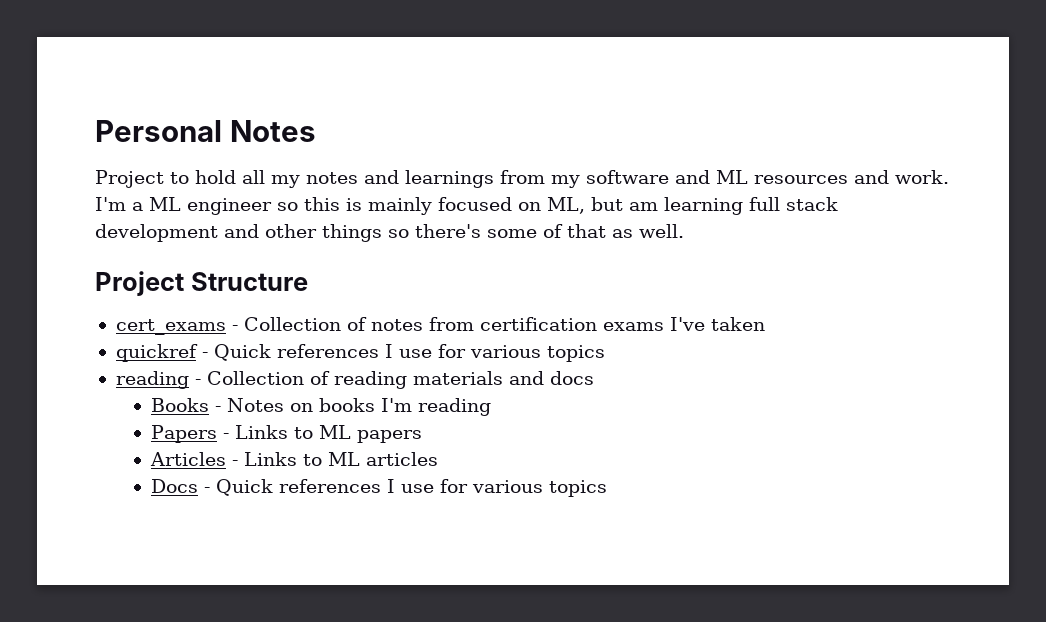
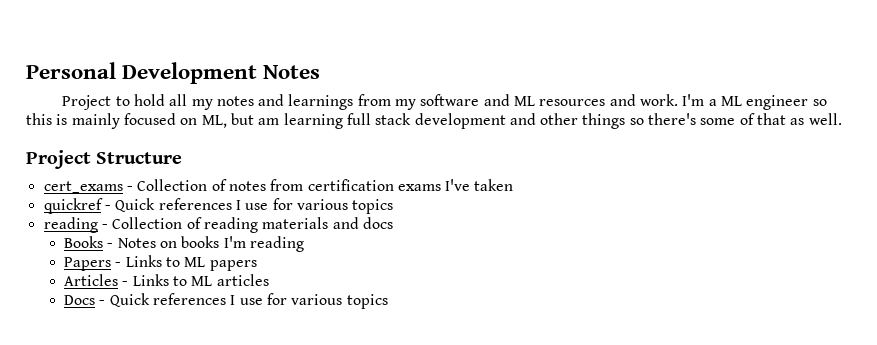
(222, 131) none -> [122,62,258,84] Development

